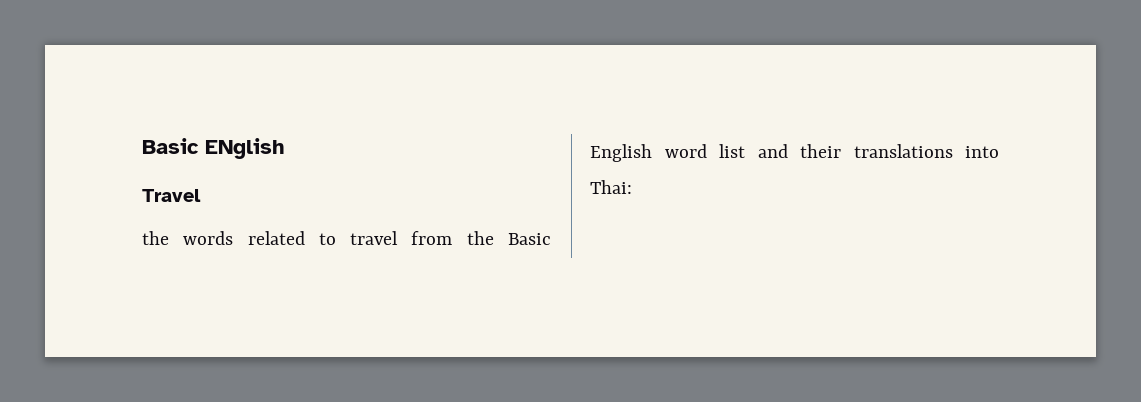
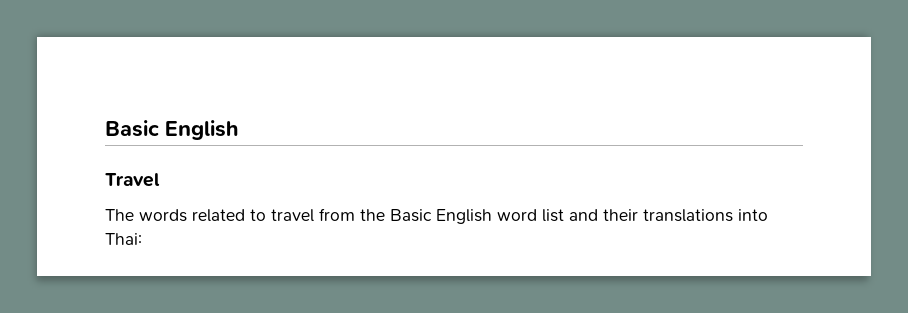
[142,138,285,159] Basic ENglish -> [105,120,238,140] Basic English
[142,231,169,245] the -> [105,209,134,221] The

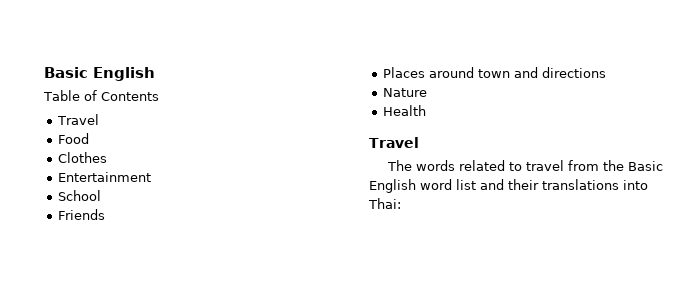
[105,120,238,140] Basic English -> [44,67,155,81] [43,90,159,101] [57,114,100,125] [58,133,90,144] [58,152,108,163] [58,172,152,182] [58,190,102,201] [58,209,106,220] [383,67,607,78] [383,88,428,97] [383,105,427,116] Basic English // Table of Contents // Travel // Food // Clothes // Entertainment // School // Friends // Places around town and directions // Nature // Health

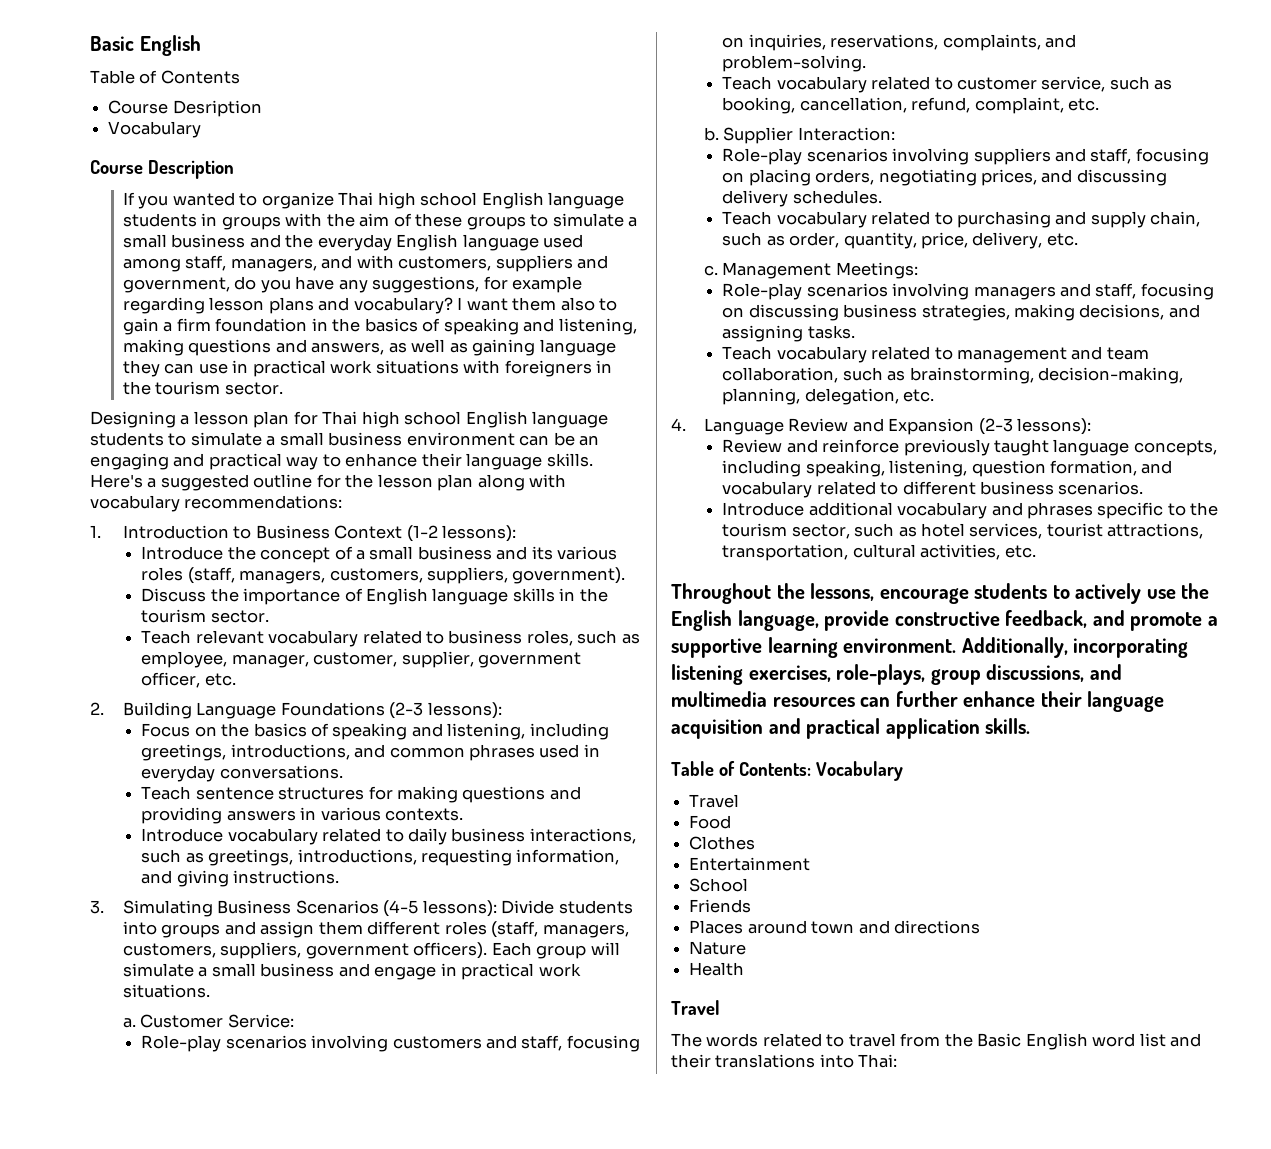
(159, 96) none -> [108,100,262,117] [108,121,202,138] [90,160,234,179] [122,192,625,209] [122,213,637,230] [122,234,584,251] [122,255,609,272] [122,276,583,293] [122,297,618,314] [122,318,637,335] [122,339,616,356] [122,360,613,377] [122,381,283,395] [90,411,609,428] [90,432,600,446] [90,453,593,470] [90,474,567,491] [90,495,343,512] [90,525,517,542] [141,546,618,563] [141,567,626,584] [141,588,608,605] [141,609,269,623] [141,630,640,647] [141,651,581,668] [141,672,236,688] [90,702,502,719] [141,723,609,740] [141,744,600,761] [141,765,343,782] [141,786,581,803] [141,807,463,824] [141,828,636,845] [141,849,620,866] [141,870,340,887] [90,900,633,917] [122,921,629,938] [122,942,620,959] [122,963,581,980] [122,984,210,998] [122,1014,294,1028] [141,1035,640,1052] [722,34,1076,51] [722,55,867,72] [722,76,1173,93] [722,97,1099,114] [703,127,895,144] [722,148,1209,165] [722,169,1167,186] [722,190,882,207] [722,211,1201,228] [722,232,1078,249] [703,262,918,279] [722,283,1214,300] [722,304,1200,321] [722,325,855,342] [722,346,1149,363] [722,367,1183,384] [722,388,935,405] [671,418,1092,435] [722,439,1217,456] [722,460,1173,477] [722,481,1144,498] [722,502,1219,519] [722,523,1204,539] [722,544,1036,561] [671,583,1210,604] [671,610,1218,631] [671,637,1189,658] [671,664,1122,685] [671,691,1165,712] [671,718,1031,739] [671,761,903,781] // Course Desription // Vocabulary // Course Description // If you wanted to organize Thai high school English language students in groups with the aim of these groups to simulate a small business and the everyday English language used among staff, managers, and with customers, suppliers and government, do you have any suggestions, for example regarding lesson plans and vocabulary? I want them also to gain a firm foundation in the basics of speaking and listening, making questions and answers, as well as gaining language they can use in practical work situations with foreigners in the tourism sector. // Designing a lesson plan for Thai high school English language students to simulate a small business environment can be an engaging and practical way to enhance their language skills. Here's a suggested outline for the lesson plan along with vocabulary recommendations: // 1. Introduction to Business Context (1-2 lessons): // Introduce the concept of a small business and its various roles (staff, managers, customers, suppliers, government). // Discuss the importance of English language skills in the tourism sector. // Teach relevant vocabulary related to business roles, such as employee, manager, customer, supplier, government officer, etc. // 2. Building Language Foundations (2-3 lessons): // Focus on the basics of speaking and listening, including greetings, introductions, and common phrases used in everyday conversations. // Teach sentence structures for making questions and providing answers in various contexts. // Introduce vocabulary related to daily business interactions, such as greetings, introductions, requesting information, and giving instructions. // 3. Simulating Business Scenarios (4-5 lessons): Divide students into groups and assign them different roles (staff, managers, customers, suppliers, government officers). Each group will simulate a small business and engage in practical work situations. // a. Customer Service: // Role-play scenarios involving customers and staff, focusing on inquiries, reservations, complaints, and problem-solving. // Teach vocabulary related to customer service, such as booking, cancellation, refund, complaint, etc. // b. Supplier Interaction: // Role-play scenarios involving suppliers and staff, focusing on placing orders, negotiating prices, and discussing delivery schedules. // Teach vocabulary related to purchasing and supply chain, such as order, quantity, price, delivery, etc. // c. Management Meetings: // Role-play scenarios involving managers and staff, focusing on discussing business strategies, making decisions, and assigning tasks. // Teach vocabulary related to management and team collaboration, such as brainstorming, decision-making, planning, delegation, etc. // 4. Language Review and Expansion (2-3 lessons): // Review and reinforce previously taught language concepts, including speaking, listening, question formation, and vocabulary related to different business scenarios. // Introduce additional vocabulary and phrases specific to the tourism sector, such as hotel services, tourist attractions, transportation, cultural activities, etc. // Throughout the lessons, encourage students to actively use the English language, provide constructive feedback, and promote a supportive learning environment. Additionally, incorporating listening exercises, role-plays, group discussions, and multimedia resources can further enhance their language acquisition and practical application skills. // Table of Contents: Vocabulary

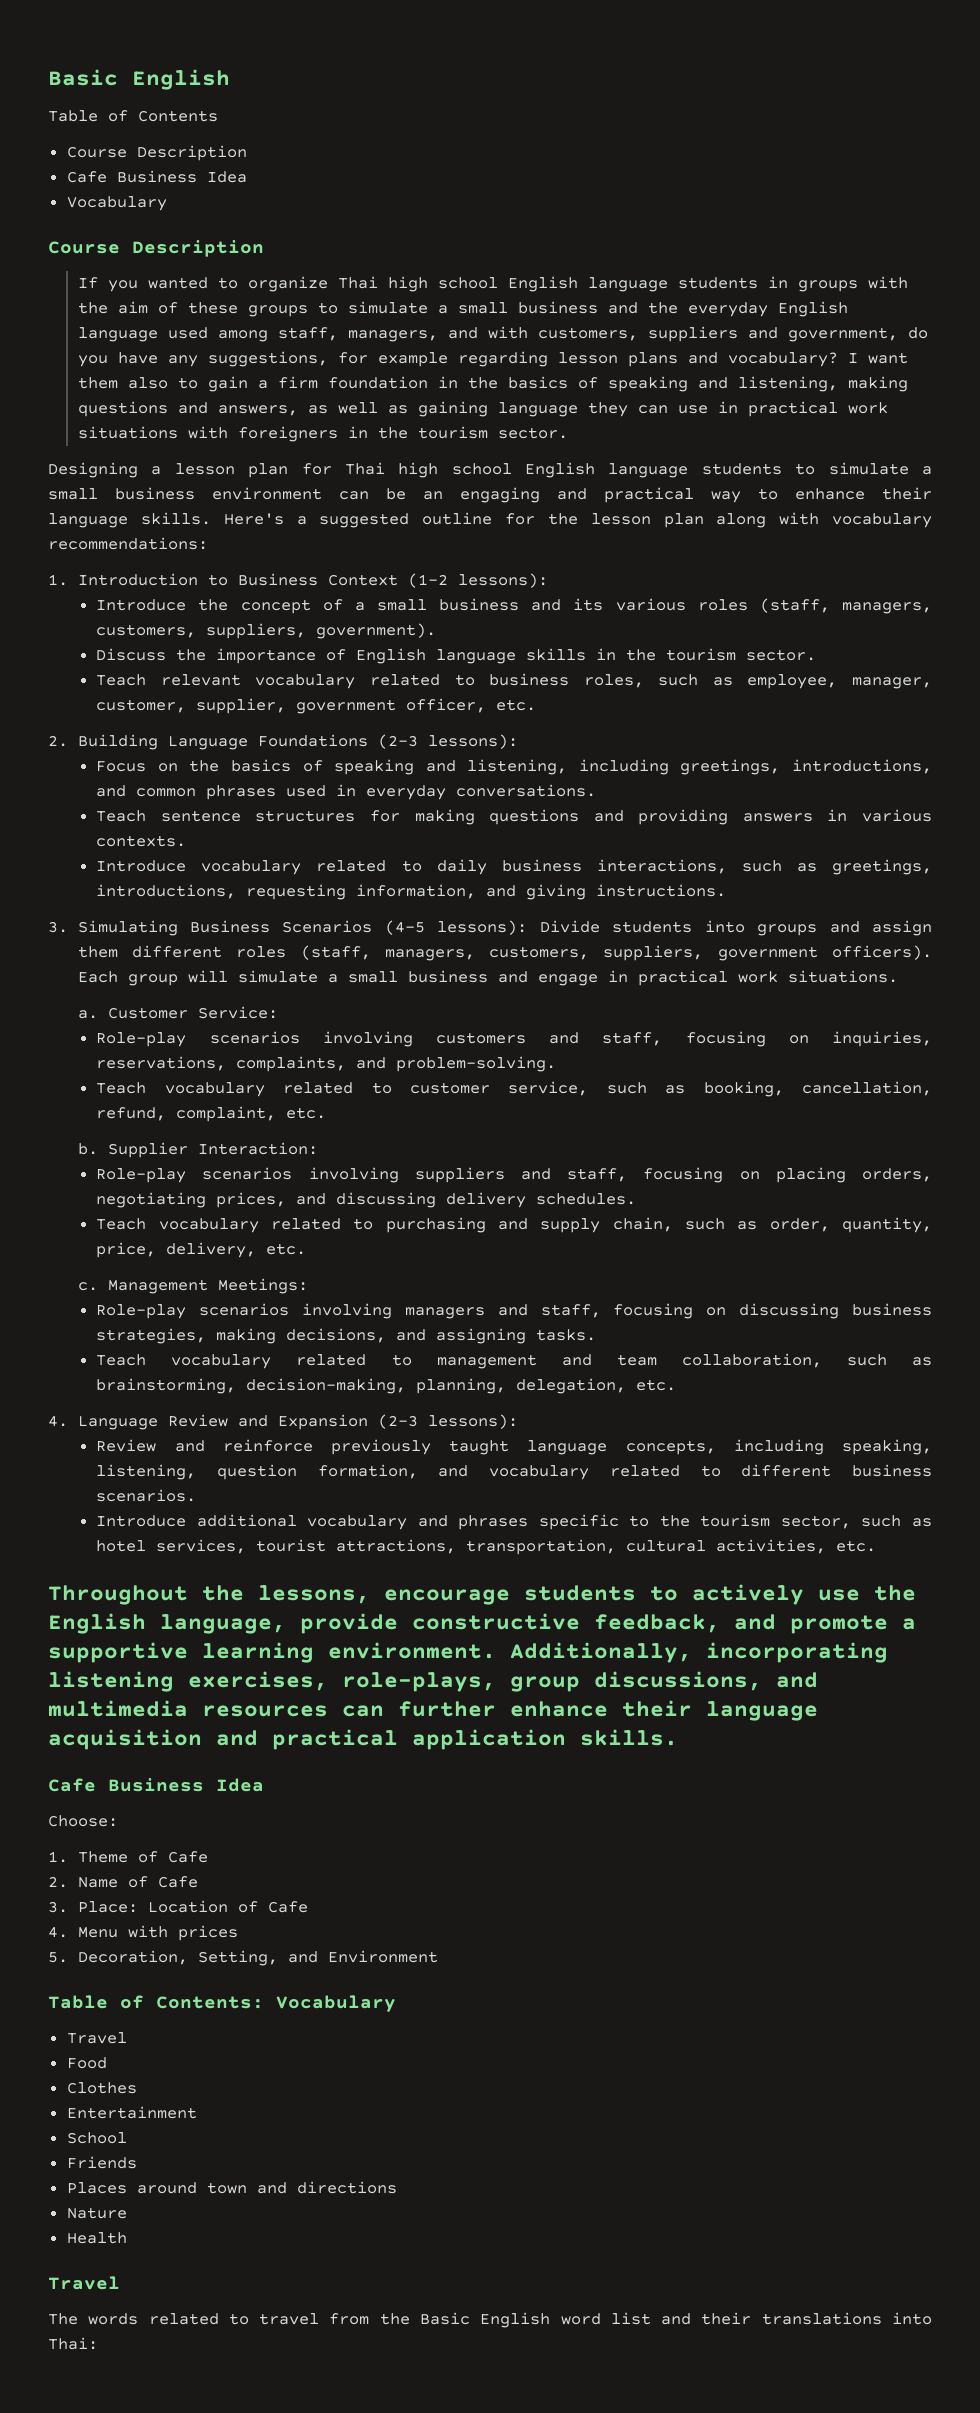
[172,100,262,117] Desription -> [136,145,247,161] [66,170,247,183] Description // Cafe Business Idea
(1031, 726) none -> [48,1778,264,1792] [48,1815,118,1827] [48,1851,208,1863] [48,1876,198,1888] [48,1900,308,1913] [48,1925,238,1941] [48,1950,438,1966] // Cafe Business Idea // Choose: // 1. Theme of Cafe // 2. Name of Cafe // 3. Place: Location of Cafe // 4. Menu with prices // 5. Decoration, Setting, and Environment

